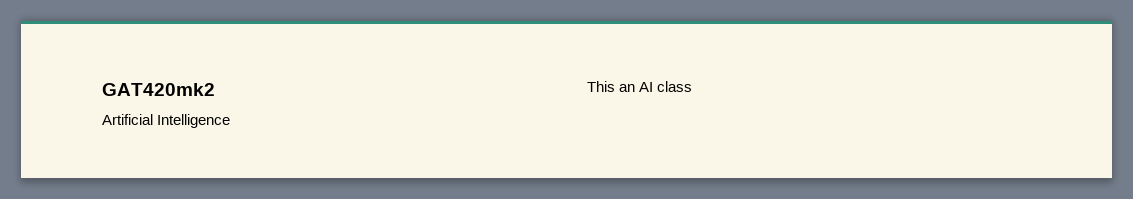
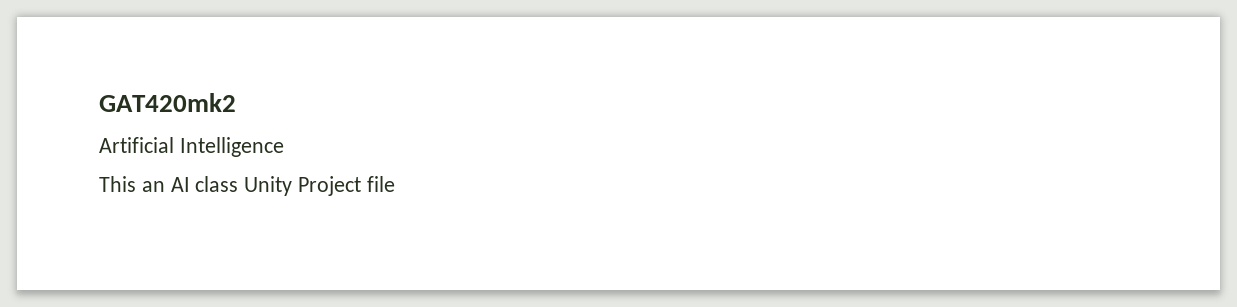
(693, 86) none -> [244,176,395,196] Unity Project file

